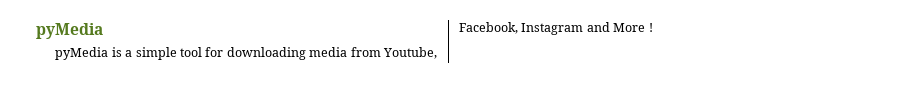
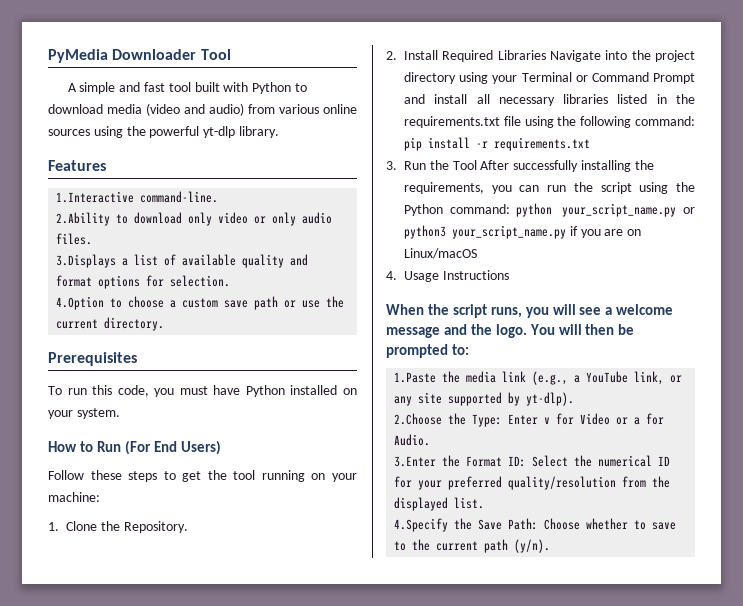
[36,23,103,39] [55,47,437,60] [459,22,653,35] pyMedia // pyMedia is a simple tool for downloading media from Youtube, Facebook, Instagram and More ! -> [48,49,231,63] [67,82,307,94] [48,103,357,116] [48,126,279,138] [48,160,106,171] [56,191,219,203] [56,212,333,226] [56,233,93,245] [56,254,309,268] [56,275,231,289] [56,296,345,310] [56,317,165,331] [48,352,137,366] [48,385,358,397] [48,408,120,419] [48,440,221,455] [48,470,357,482] [48,492,100,502] [48,521,188,533] [386,50,695,62] [404,72,695,84] [404,94,695,106] [404,116,695,128] [404,137,590,151] [386,160,654,172] [404,182,695,194] [404,203,695,217] [404,225,642,239] [404,248,477,259] [386,270,509,282] [386,304,674,318] [386,324,635,338] [386,344,469,358] [394,371,683,385] [394,392,575,406] [394,413,665,427] [394,434,431,446] [394,455,671,467] [394,476,671,490] [394,497,485,511] [394,518,677,532] [394,539,551,553] PyMedia Downloader Tool // A simple and fast tool built with Python to download media (video and audio) from various online sources using the powerful yt-dlp library. // Features // 1.Interactive command-line. // 2.Ability to download only video or only audio files. // 3.Displays a list of available quality and format options for selection. // 4.Option to choose a custom save path or use the current directory. // Prerequisites // To run this code, you must have Python installed on your system. // How to Run (For End Users) // Follow these steps to get the tool running on your machine: // 1. Clone the Repository. // 2. Install Required Libraries Navigate into the project directory using your Terminal or Command Prompt and install all necessary libraries listed in the requirements.txt file using the following command: pip install -r requirements.txt // 3. Run the Tool After successfully installing the requirements, you can run the script using the Python command: python your_script_name.py or python3 your_script_name.py if you are on Linux/macOS // 4. Usage Instructions // When the script runs, you will see a welcome message and the logo. You will then be prompted to: // 1.Paste the media link (e.g., a YouTube link, or any site supported by yt-dlp). // 2.Choose the Type: Enter v for Video or a for Audio. // 3.Enter the Format ID: Select the numerical ID for your preferred quality/resolution from the displayed list. // 4.Specify the Save Path: Choose whether to save to the current path (y/n).

